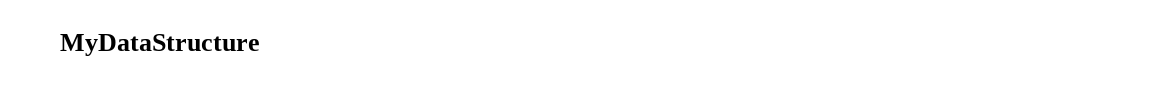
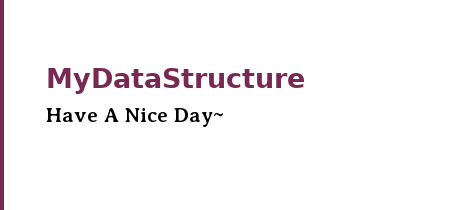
(260, 45) none -> [46,108,224,127] // Have A Nice Day~

